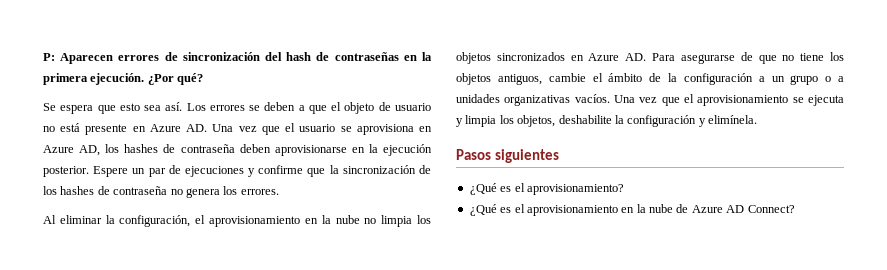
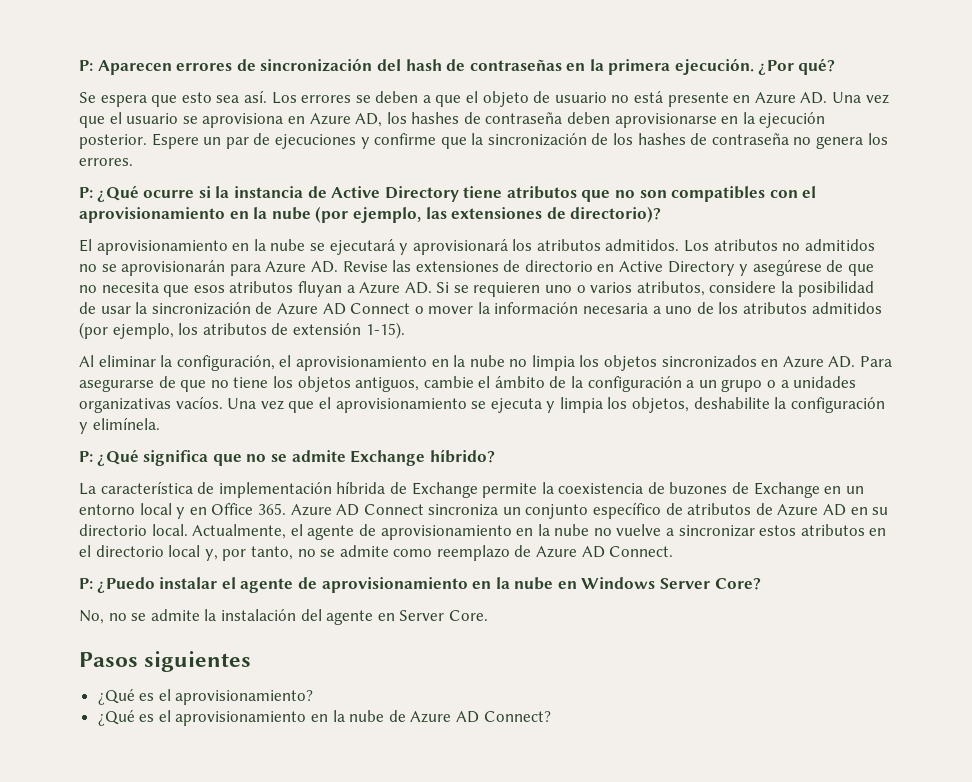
(279, 192) none -> [79,185,817,202] [79,206,662,223] [79,239,875,255] [79,259,875,276] [79,281,874,297] [79,302,882,315] [79,322,405,339] // P: ¿Qué ocurre si la instancia de Active Directory tiene atributos que no son compatibles con el aprovisionamiento en la nube (por ejemplo, las extensiones de directorio)? // El aprovisionamiento en la nube se ejecutará y aprovisionará los atributos admitidos. Los atributos no admitidos no se aprovisionarán para Azure AD. Revise las extensiones de directorio en Active Directory y asegúrese de que no necesita que esos atributos fluyan a Azure AD. Si se requieren uno o varios atributos, considere la posibilidad de usar la sincronización de Azure AD Connect o mover la información necesaria a uno de los atributos admitidos (por ejemplo, los atributos de extensión 1-15).
(757, 119) none -> [79,449,495,466] [79,481,864,498] [79,502,889,519] [79,524,887,540] [79,545,674,561] [79,577,761,593] [79,609,488,625] // P: ¿Qué significa que no se admite Exchange híbrido? // La característica de implementación híbrida de Exchange permite la coexistencia de buzones de Exchange en un entorno local y en Office 365. Azure AD Connect sincroniza un conjunto específico de atributos de Azure AD en su directorio local. Actualmente, el agente de aprovisionamiento en la nube no vuelve a sincronizar estos atributos en el directorio local y, por tanto, no se admite como reemplazo de Azure AD Connect. // P: ¿Puedo instalar el agente de aprovisionamiento en la nube en Windows Server Core? // No, no se admite la instalación del agente en Server Core.

